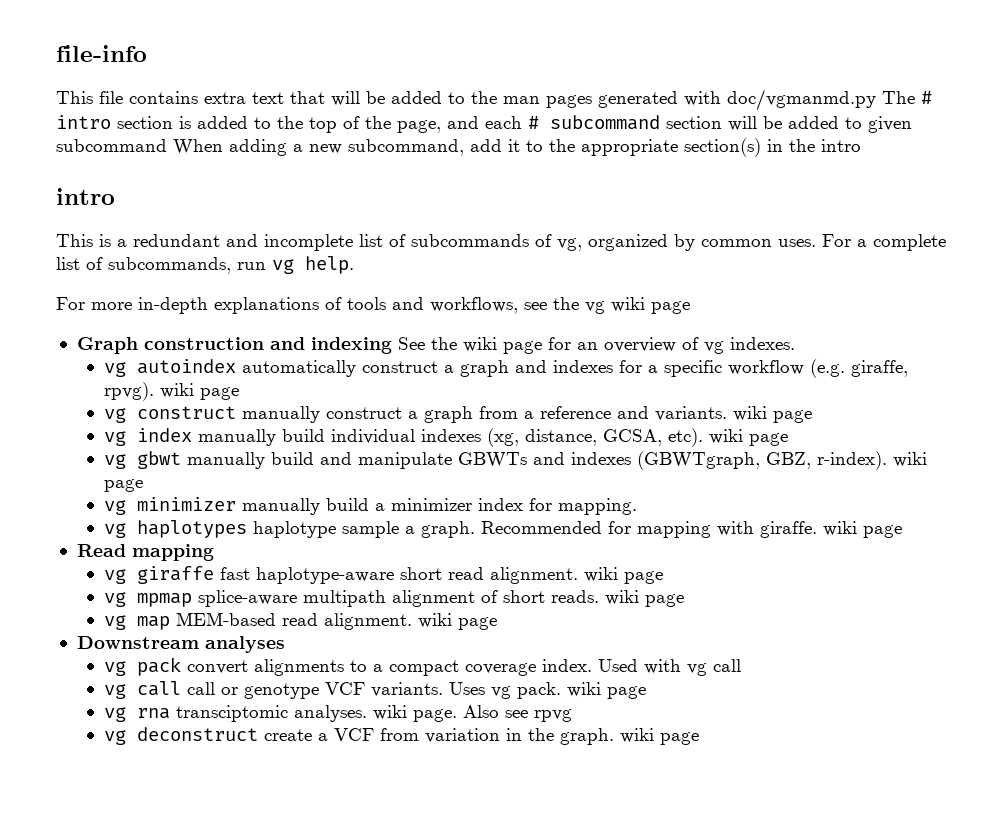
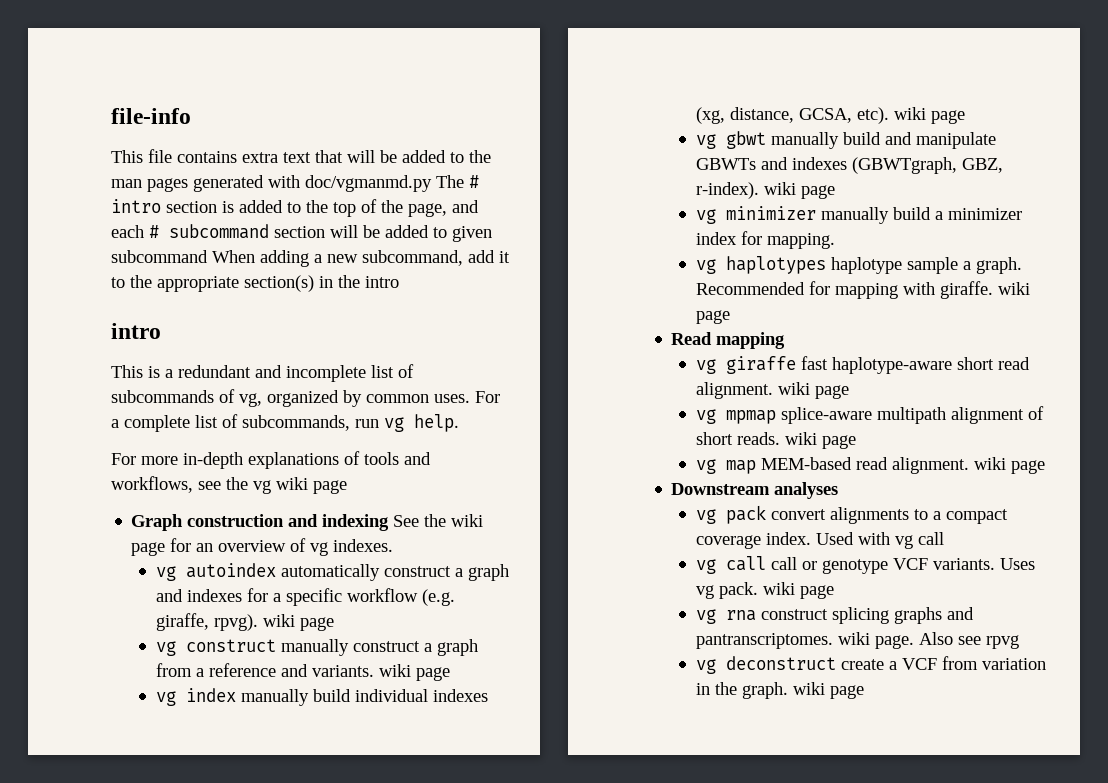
[175,705,367,722] transciptomic analyses. -> [760,607,974,624] [695,633,833,649] construct splicing graphs and pantranscriptomes.

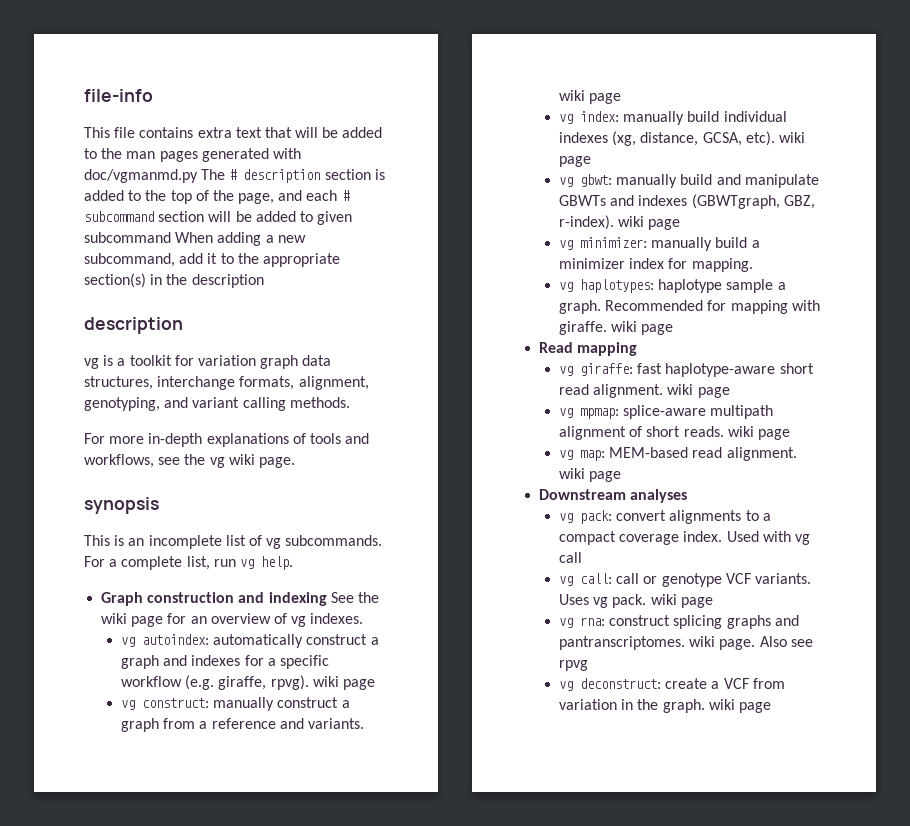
[111,199,161,213] intro -> [243,169,321,183] description
[365,276,399,288] [111,323,161,339] [111,364,414,382] [111,389,500,407] [111,414,459,432] intro // intro // This is a redundant and incomplete list of subcommands of vg, organized by common uses. For a complete list of subcommands, run vg help. -> [191,274,264,288] [84,317,183,334] [84,355,332,369] [84,376,369,390] [84,397,350,411] description // description // vg is a toolkit for variation graph data structures, interchange formats, alignment, genotyping, and variant calling methods.
[313,480,347,494] page -> [258,457,295,468] [84,497,159,514] [84,535,383,549] [84,556,293,570] page. // synopsis // This is an incomplete list of vg subcommands. For a complete list, run vg help.
[185,563,276,578] autoindex -> [142,634,210,645] autoindex:
[185,639,276,652] construct -> [142,698,210,708] construct:
[185,688,236,702] index -> [580,111,620,122] index:
[725,131,766,149] gbwt -> [580,174,613,187] gbwt:
[725,206,816,220] minimizer -> [580,237,648,248] minimizer:
[725,256,826,274] haplotypes -> [580,279,655,293] haplotypes:
[725,356,796,374] giraffe -> [580,363,634,376] giraffe:
[725,410,776,424] mpmap -> [580,408,620,419] mpmap:
[725,460,756,474] map -> [580,450,606,461] map:
[725,505,766,524] pack -> [580,510,613,524] pack:
[725,556,766,571] call -> [580,573,613,584] call:
[725,610,756,621] rna -> [580,617,606,626] rna:
[725,656,836,670] deconstruct -> [580,678,662,689] deconstruct:

